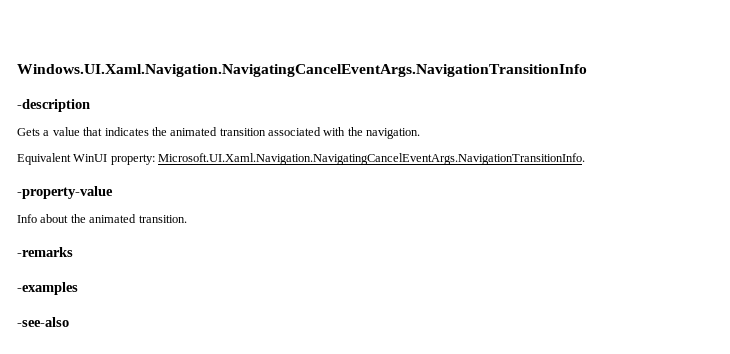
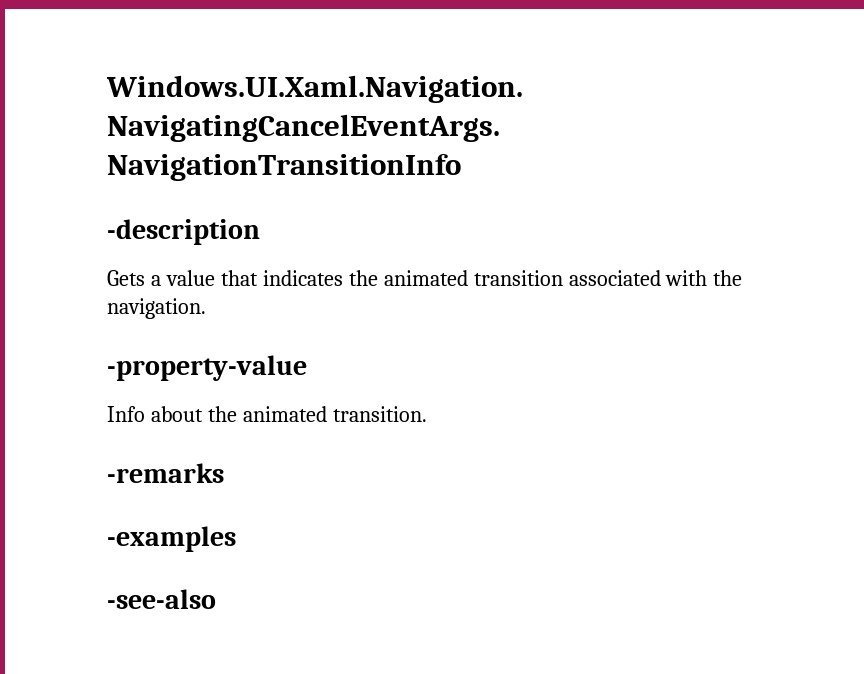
[17,153,586,165] // Equivalent WinUI property: Microsoft.UI.Xaml.Navigation.NavigatingCancelEventArgs.NavigationTransitionInfo. -> (206, 308) none

